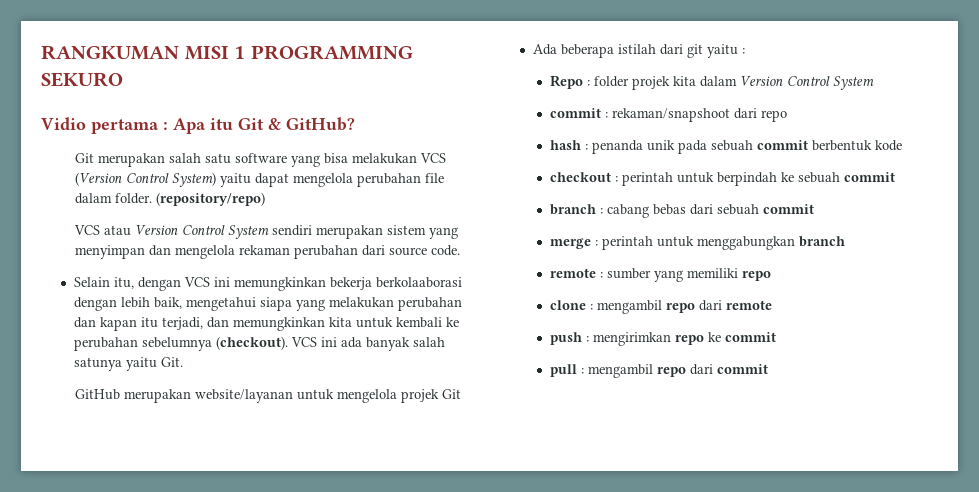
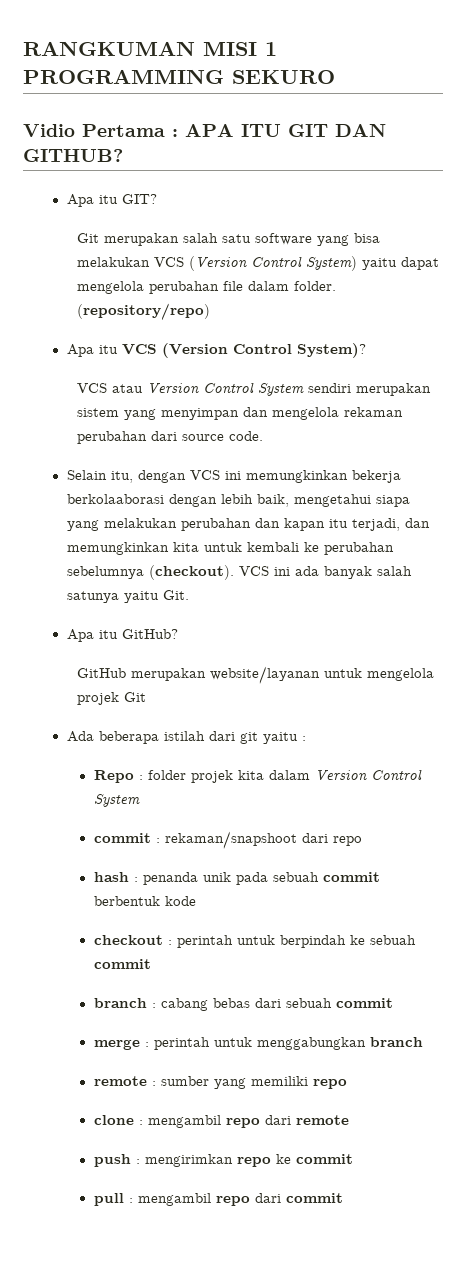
[91,117,355,134] pertama : Apa itu Git & GitHub? -> [82,124,386,137] [23,149,123,162] [66,194,157,207] Pertama : APA ITU GIT DAN GITHUB? // Apa itu GIT?
(266, 199) none -> [66,343,366,358] // Apa itu VCS (Version Control System)?
(184, 362) none -> [66,629,178,642] // Apa itu GitHub?

